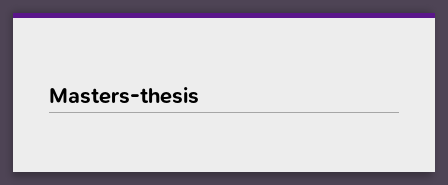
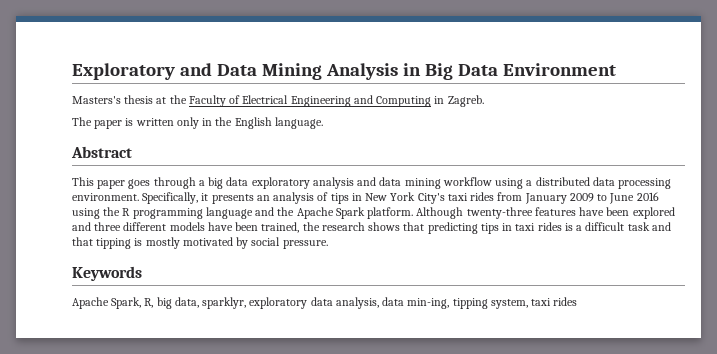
[49,87,199,104] Masters-thesis -> [72,63,616,80] [72,95,484,107] [72,117,323,129] [71,146,132,158] [72,177,672,189] [72,192,659,204] [72,207,675,219] [72,222,671,234] [72,237,328,249] [72,266,142,281] [72,297,578,309] Exploratory and Data Mining Analysis in Big Data Environment // Masters's thesis at the Faculty of Electrical Engineering and Computing in Zagreb. // The paper is written only in the English language. // Abstract // This paper goes through a big data exploratory analysis and data mining workflow using a distributed data processing environment. Specifically, it presents an analysis of tips in New York City's taxi rides from January 2009 to June 2016 using the R programming language and the Apache Spark platform. Although twenty-three features have been explored and three different models have been trained, the research shows that predicting tips in taxi rides is a difficult task and that tipping is mostly motivated by social pressure. // Keywords // Apache Spark, R, big data, sparklyr, exploratory data analysis, data min-ing, tipping system, taxi rides

